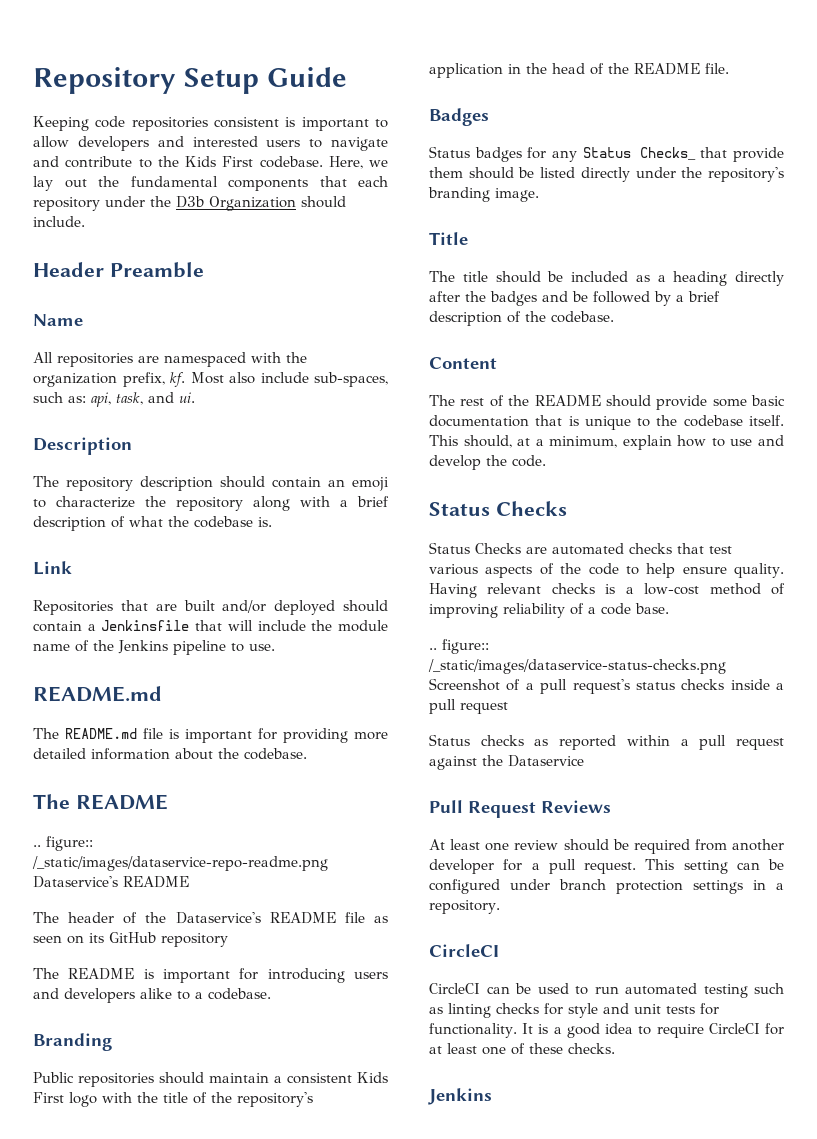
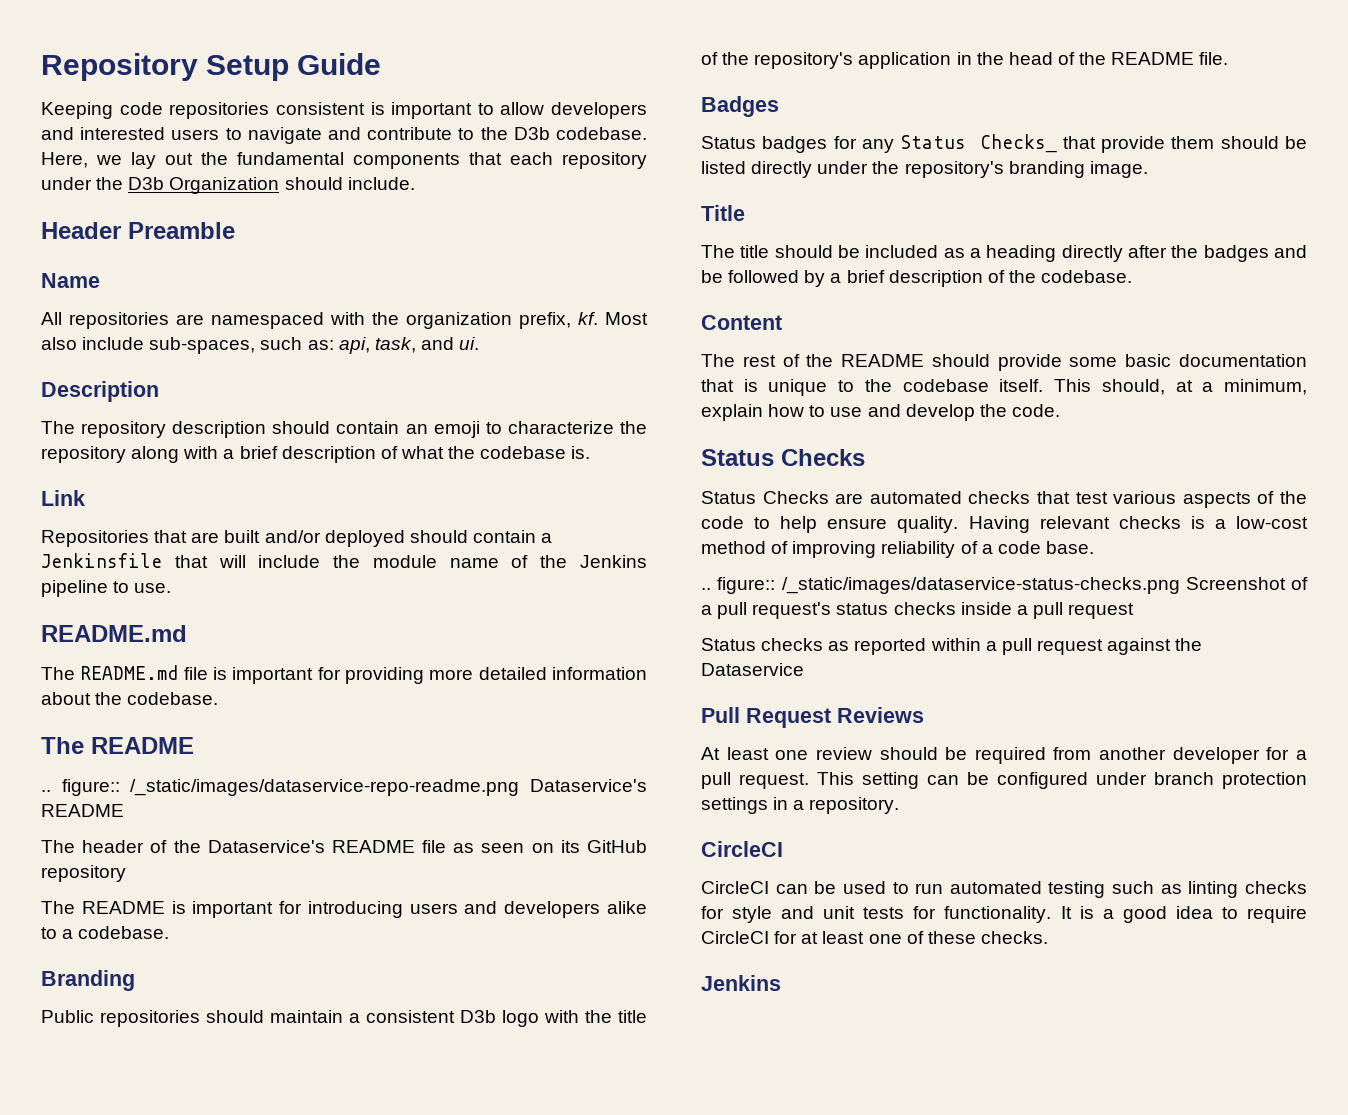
[185,156,254,167] Kids First -> [513,127,550,140] D3b
[357,1072,388,1083] [33,1092,64,1103] Kids First -> [460,1010,496,1023] D3b

